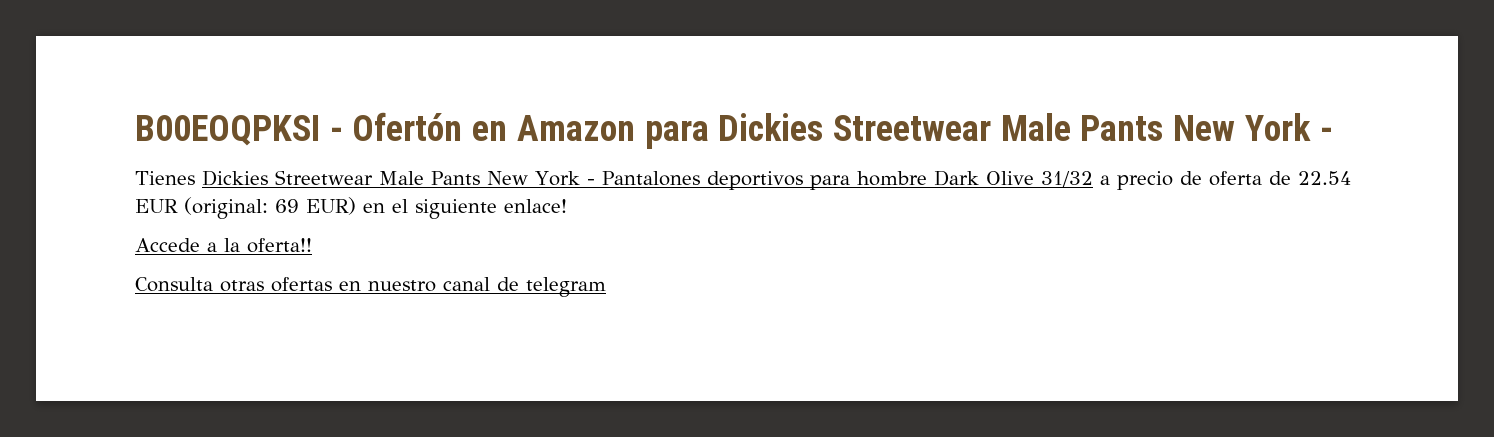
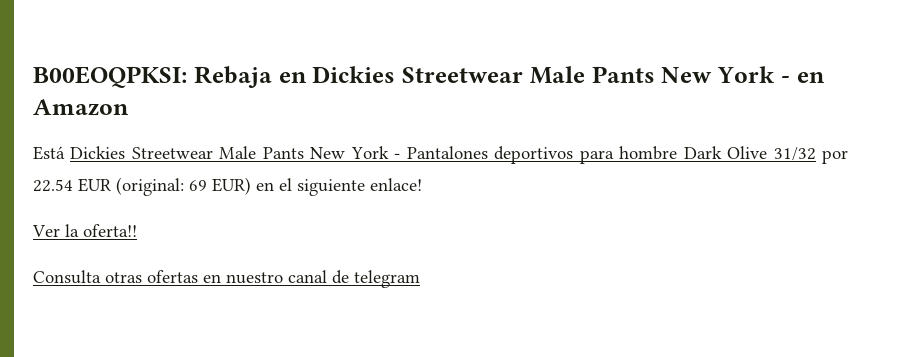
[135,112,1333,149] [135,171,195,185] B00EOQPKSI - Ofertón en Amazon para Dickies Streetwear Male Pants New York - // Tienes -> [33,66,825,88] [33,99,129,116] [33,146,65,160] B00EOQPKSI: Rebaja en Dickies Streetwear Male Pants New York - en Amazon // Está
[1099,171,1291,190] a precio de oferta de -> [822,150,848,164] por
[135,238,217,252] Accede a -> [32,225,60,237] Ver

